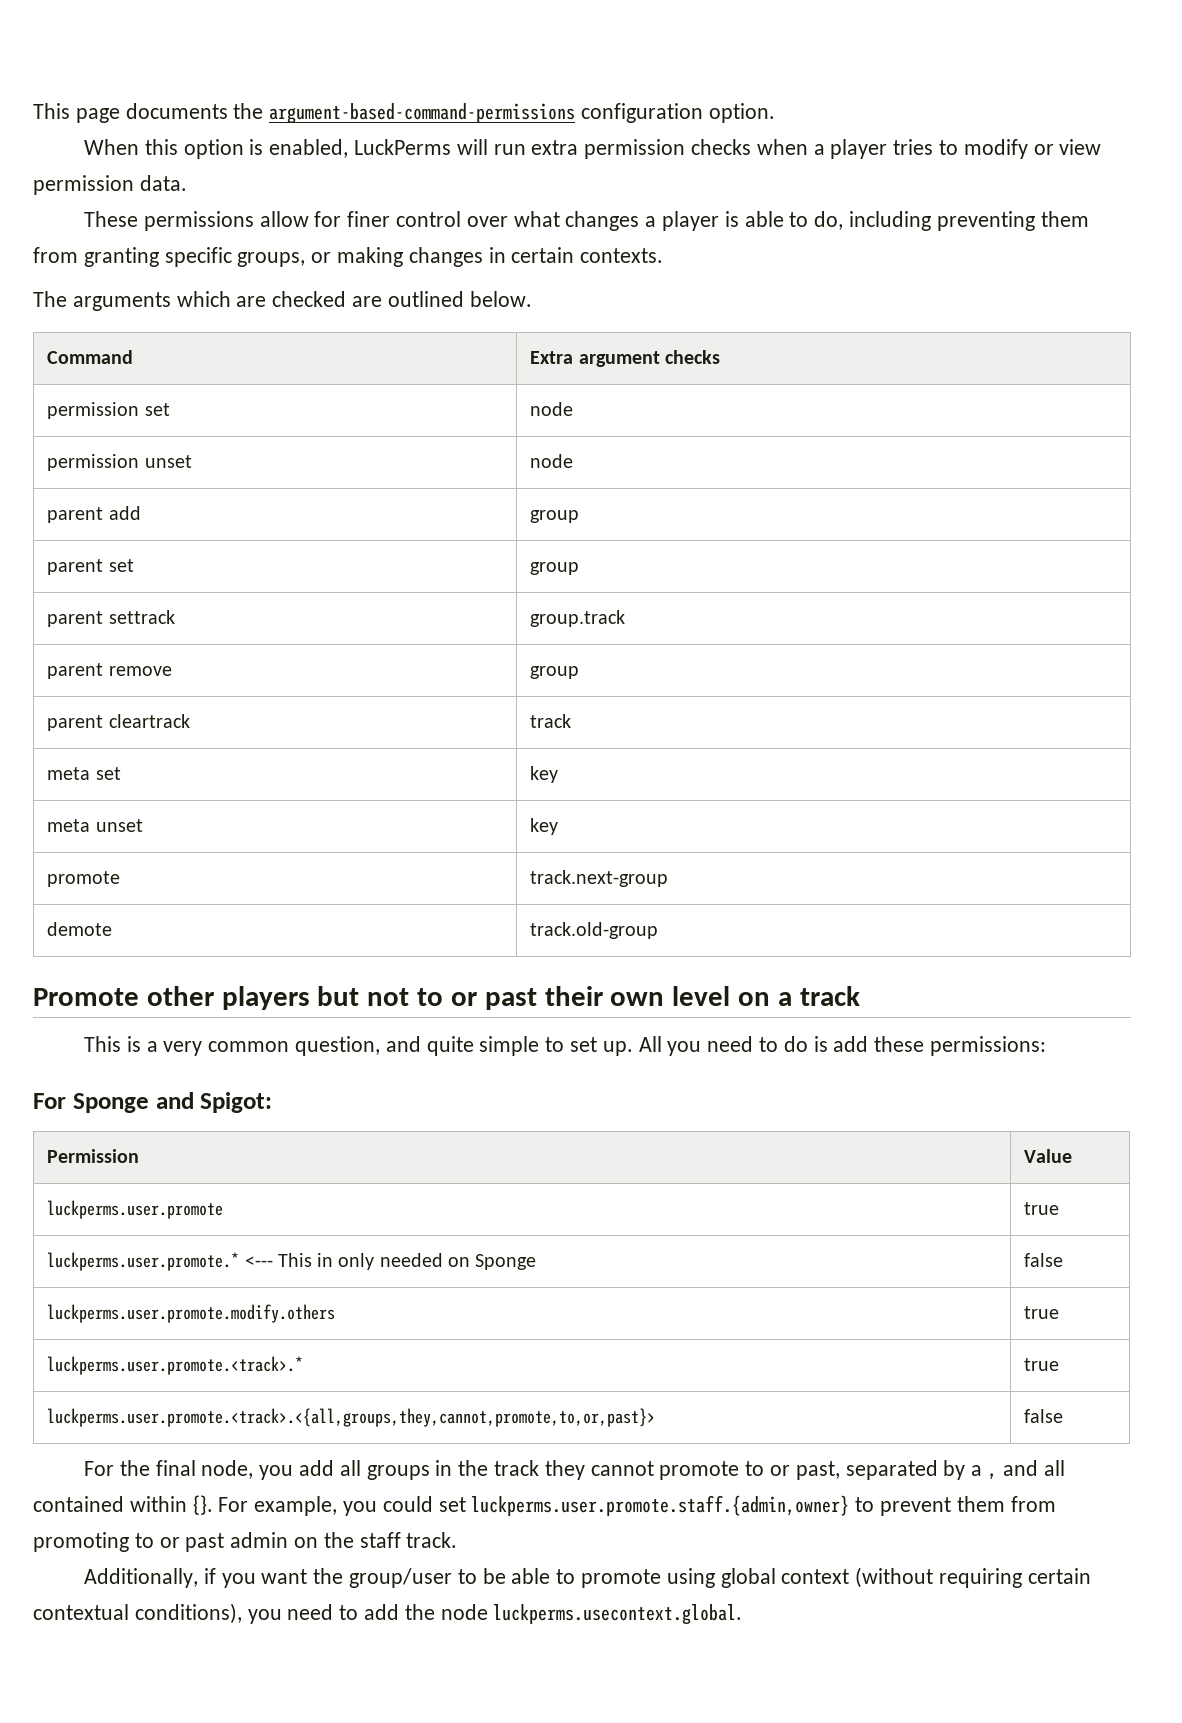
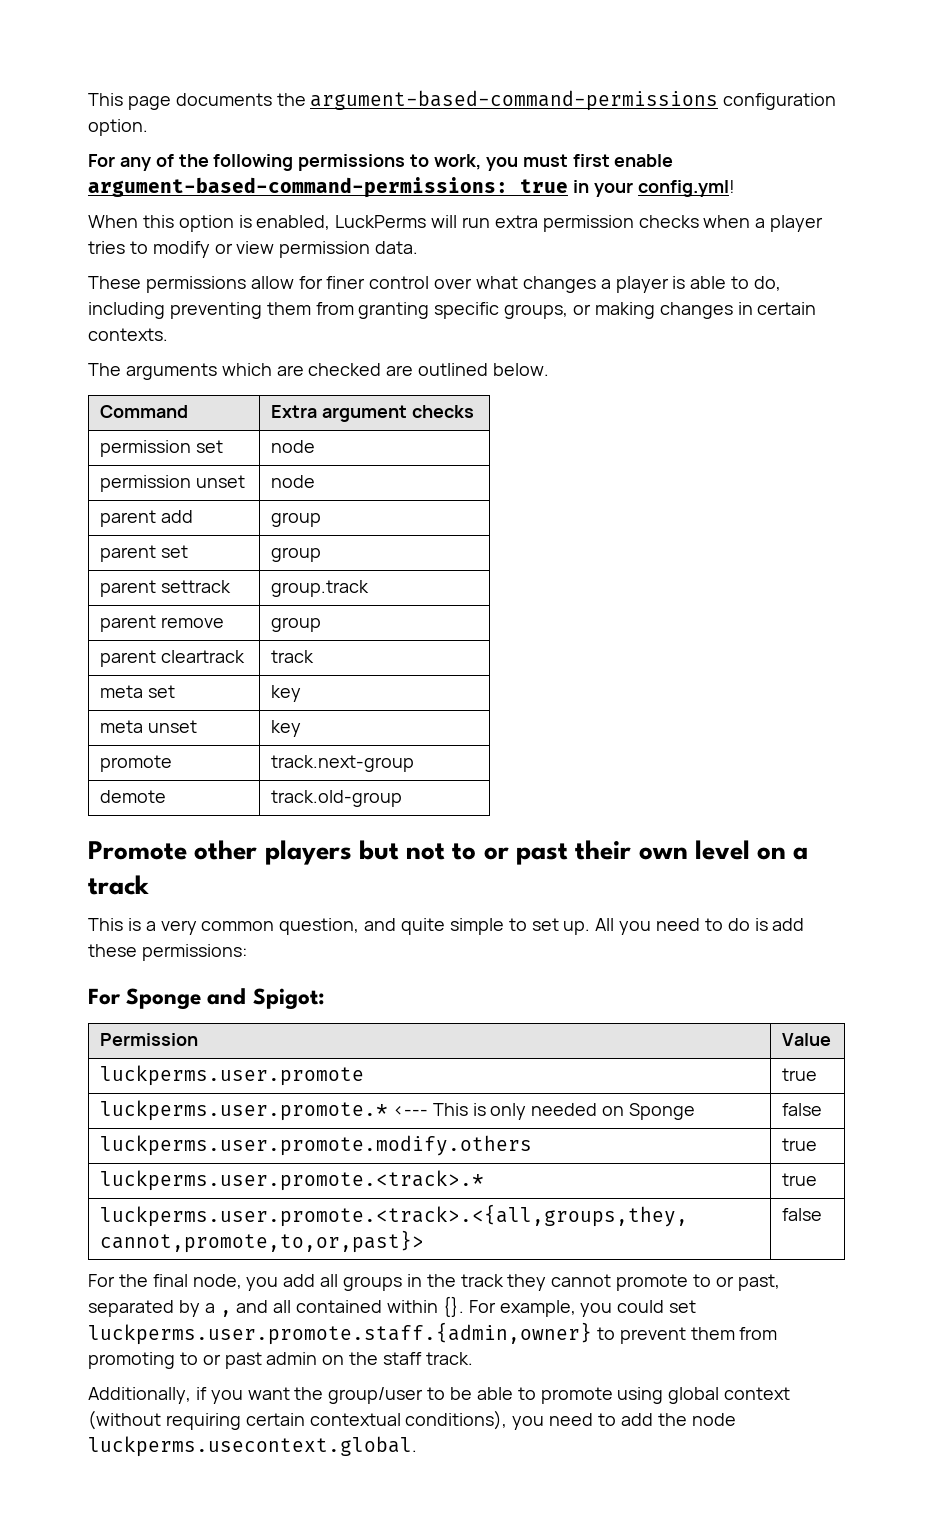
(775, 113) none -> [88,154,674,171] [88,177,735,198] // For any of the following permissions to work, you must first enable argument-based-command-permissions: true in your config.yml!
[317,1253,334,1267] in -> [472,1103,486,1116] is

